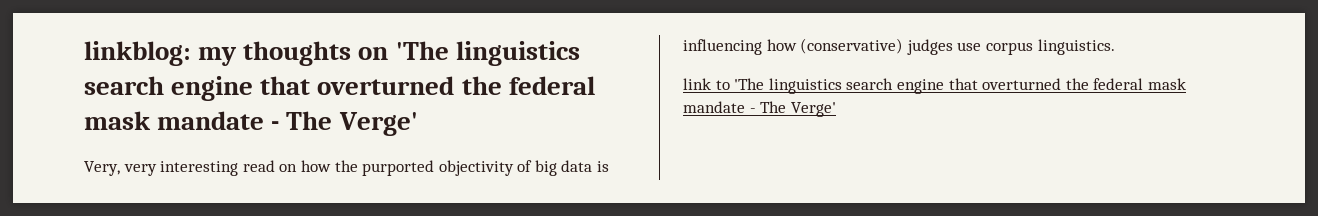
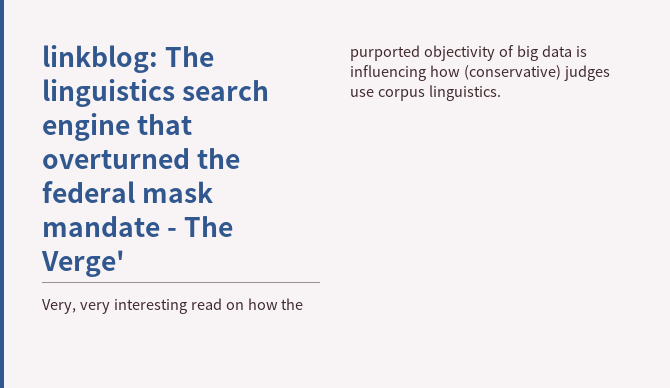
[198,41,449,66] my thoughts on 'The -> [165,46,215,67] The
[683,78,1186,94] [683,101,836,117] // link to 'The linguistics search engine that overturned the federal mask mandate - The Verge' -> (501, 93) none

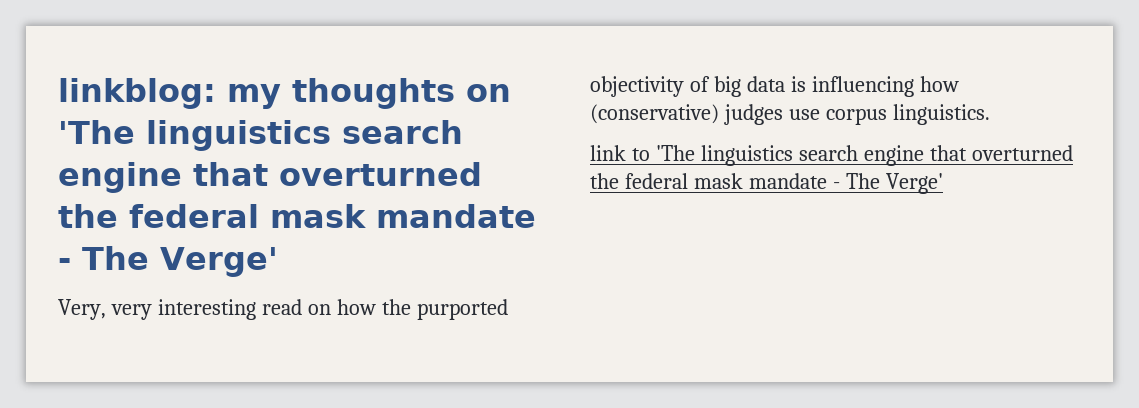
[165,46,215,67] The -> [227,78,511,109] [58,120,135,144] my thoughts on 'The
(501, 93) none -> [590,145,1073,166] [590,173,943,194] // link to 'The linguistics search engine that overturned the federal mask mandate - The Verge'

